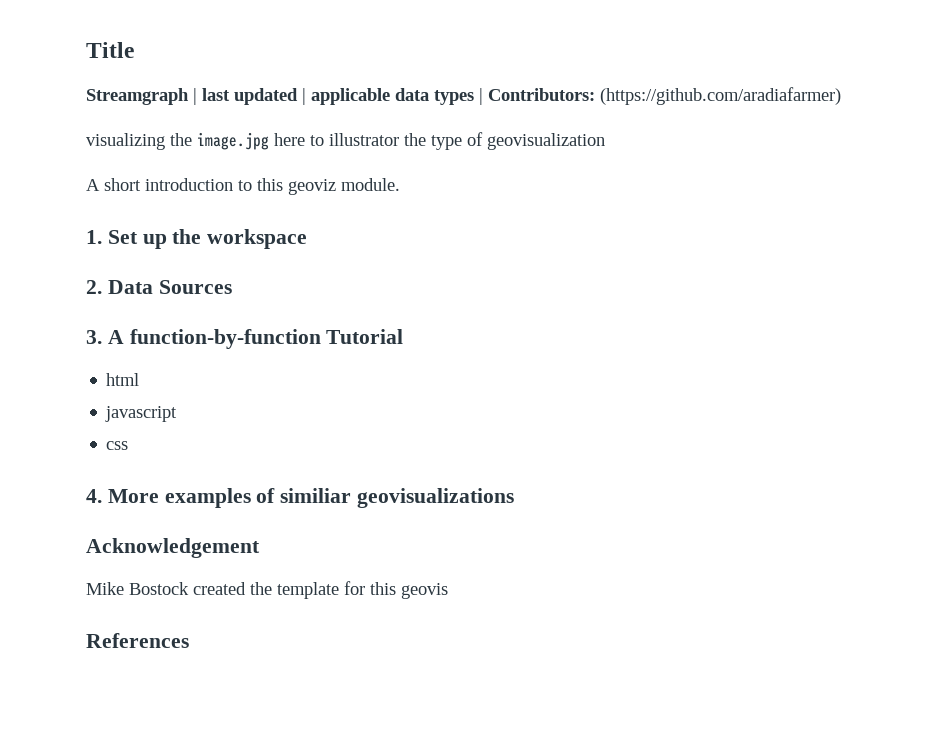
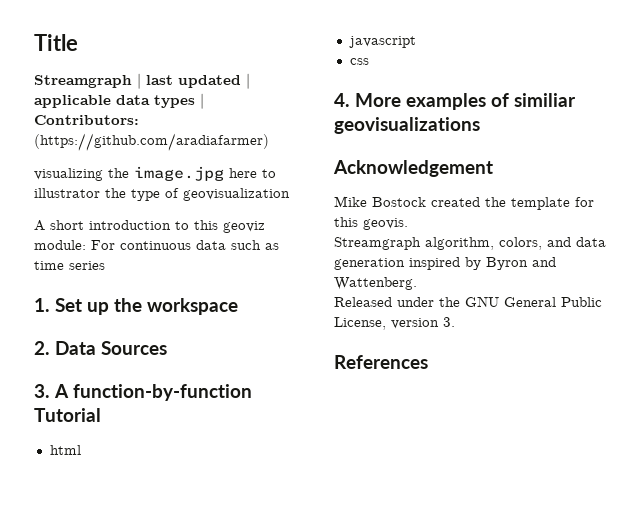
[341,178,400,191] module. -> [34,240,279,250] [34,261,105,270] module: For continuous data such as time series
[401,583,448,599] geovis -> [363,218,408,230] [334,237,606,250] [334,257,556,270] [334,277,417,290] [334,296,602,307] [334,317,455,330] geovis. // Streamgraph algorithm, colors, and data generation inspired by Byron and Wattenberg. // Released under the GNU General Public License, version 3.

